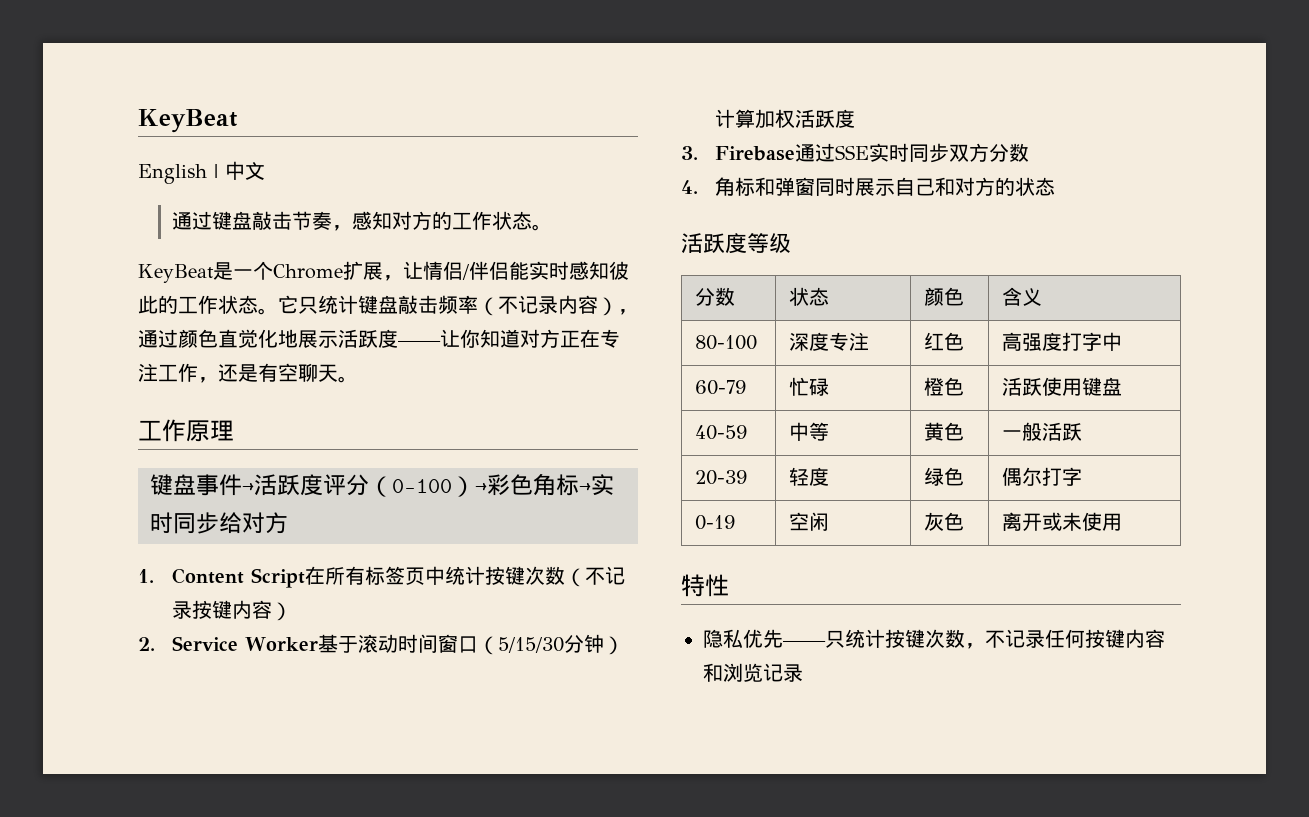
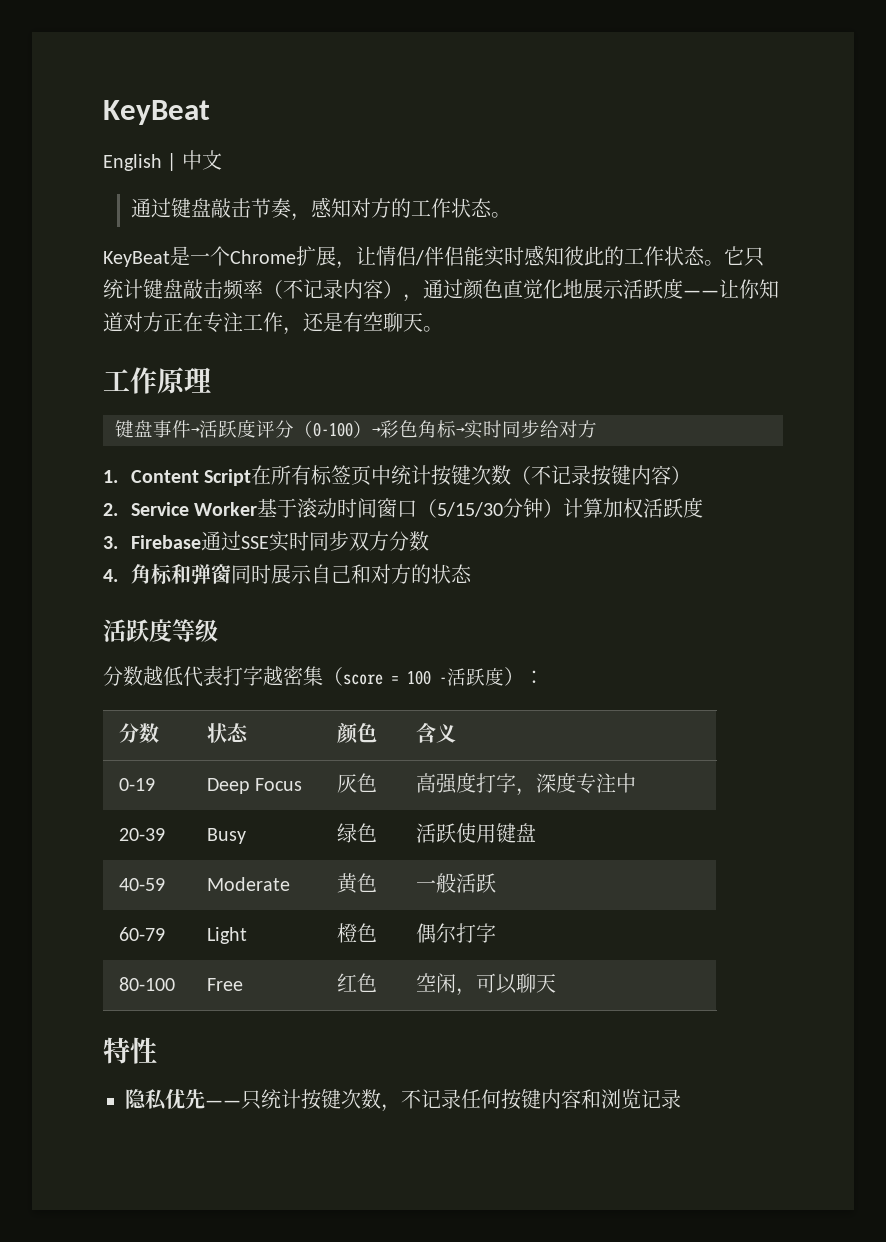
(791, 243) none -> [103,666,544,687] // 分数越低代表打字越密集（score = 100 -活跃度）：
[694,335,757,350] [788,332,869,351] [923,332,944,351] 80-100 | 深度专注 | 红 -> [118,778,155,791] [206,778,303,794] [336,774,357,793] 0-19 | Deep Focus | 灰
[1101,332,1122,351] [694,380,746,395] [788,377,829,396] [923,377,944,396] 中 // 60-79 | 忙碌 | 橙 -> [515,772,636,796] [118,828,165,841] [206,828,246,844] [336,823,357,843] ，深度专注中 // 20-39 | Busy | 绿
[788,422,829,441] 中等 -> [206,877,290,891] Moderate
[694,470,747,485] [788,467,829,486] [923,467,944,486] 20-39 | 轻度 | 绿 -> [118,927,165,941] [206,927,247,944] [336,923,357,943] 60-79 | Light | 橙
[694,515,735,530] [788,512,829,531] [923,512,964,531] [1001,512,1122,531] 0-19 | 空闲 | 灰色 | 离开或未使用 -> [118,977,175,991] [206,978,243,991] [336,973,377,992] [415,973,556,996] 80-100 | Free | 红色 | 空闲，可以聊天

